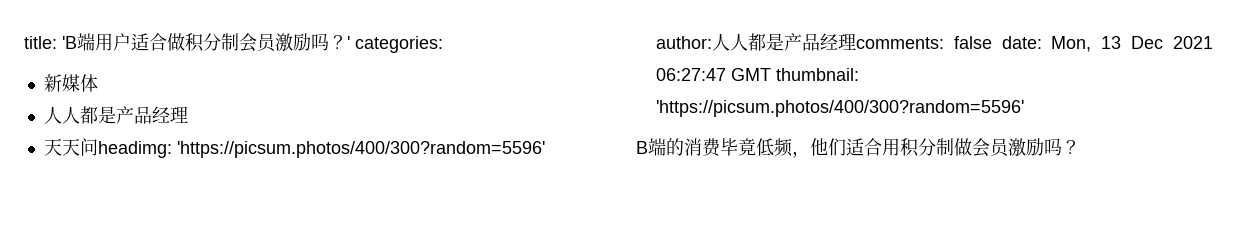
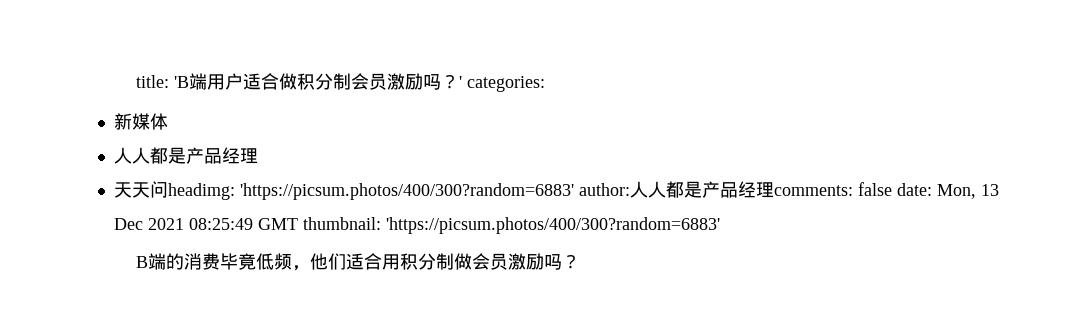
[176,141,545,158] 'https://picsum.photos/400/300?random=5596' -> [239,183,574,200] 'https://picsum.photos/400/300?random=6883'
[655,68,726,81] 06:27:47 -> [188,218,253,230] 08:25:49
[655,100,1024,117] 'https://picsum.photos/400/300?random=5596' -> [385,217,720,234] 'https://picsum.photos/400/300?random=6883'

